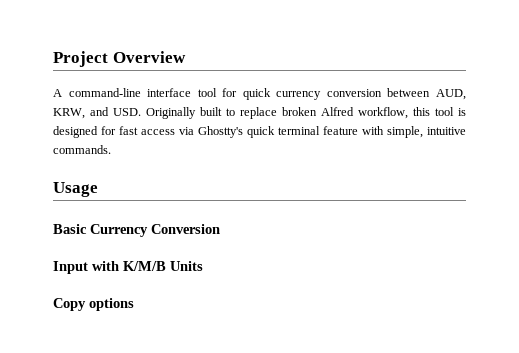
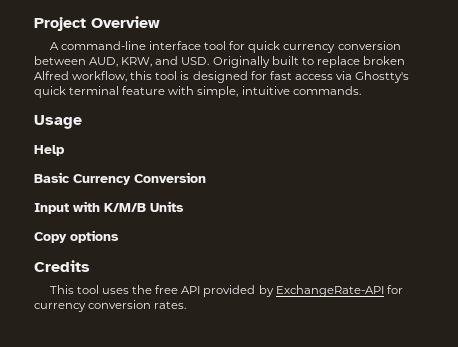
(98, 189) none -> [34,145,65,156] // Help
(134, 304) none -> [34,260,90,272] [49,285,403,297] [34,300,187,312] // Credits // This tool uses the free API provided by ExchangeRate-API for currency conversion rates.

